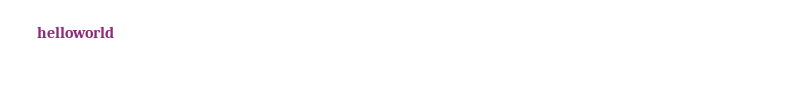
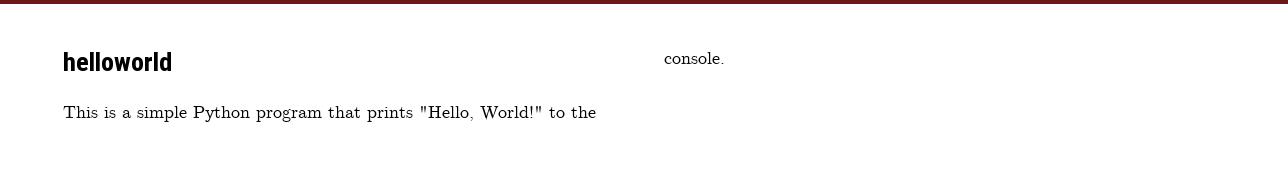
(114, 32) none -> [63,106,596,122] [664,52,725,64] // This is a simple Python program that prints "Hello, World!" to the console.

